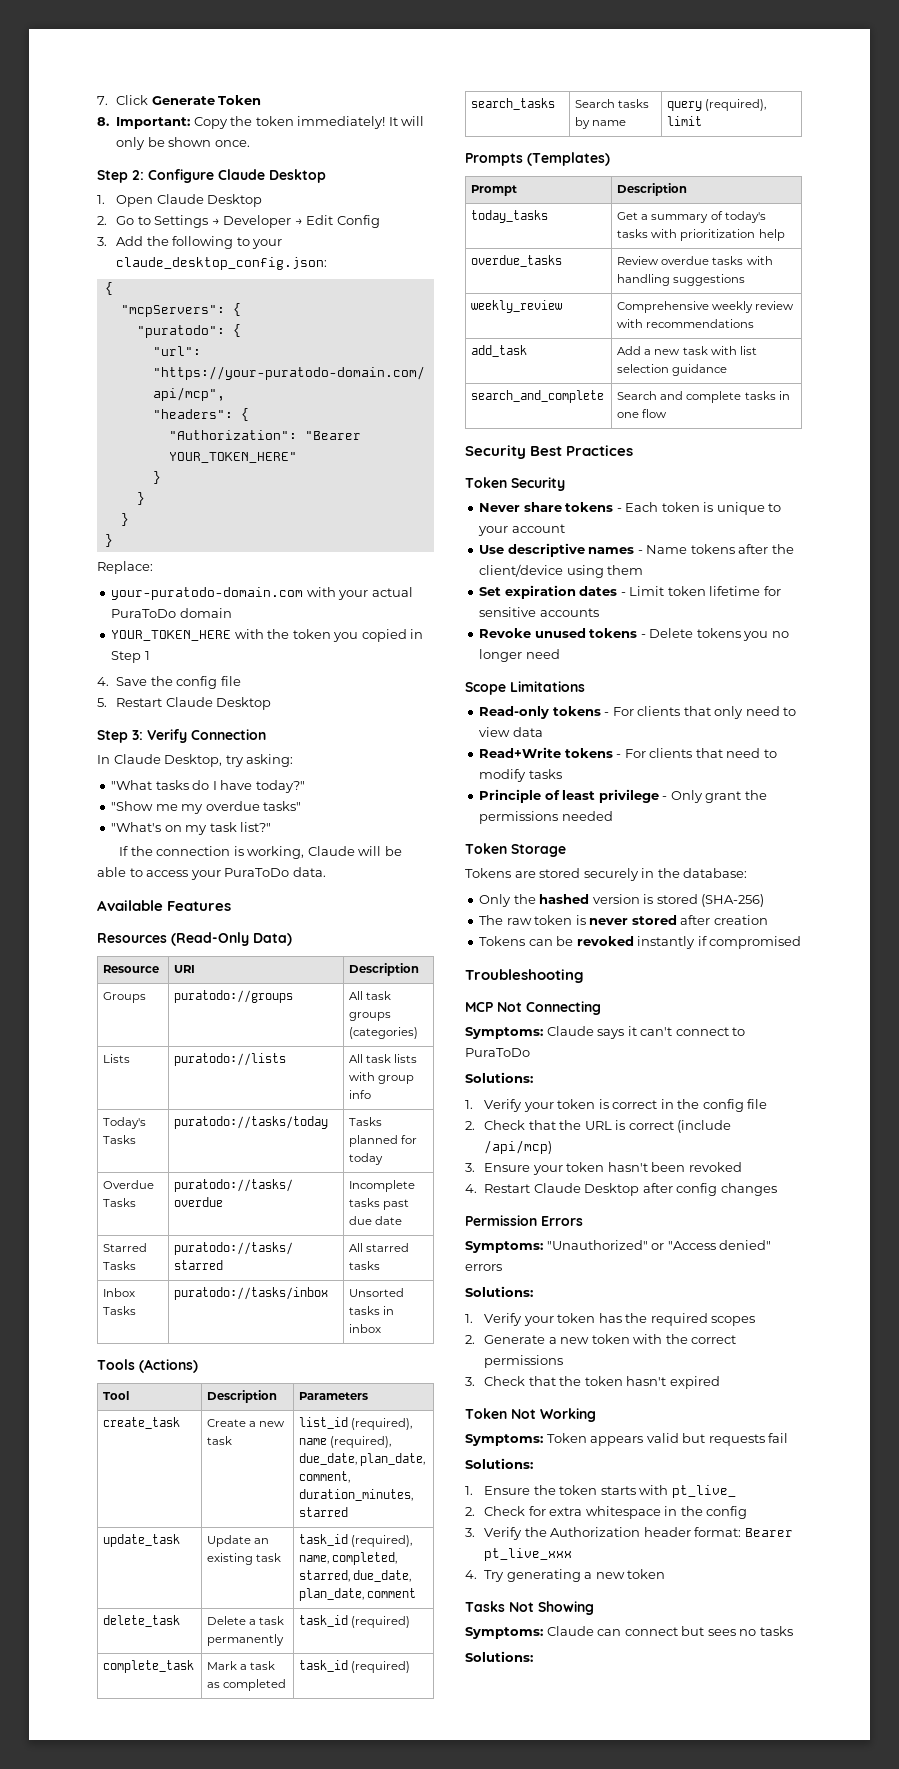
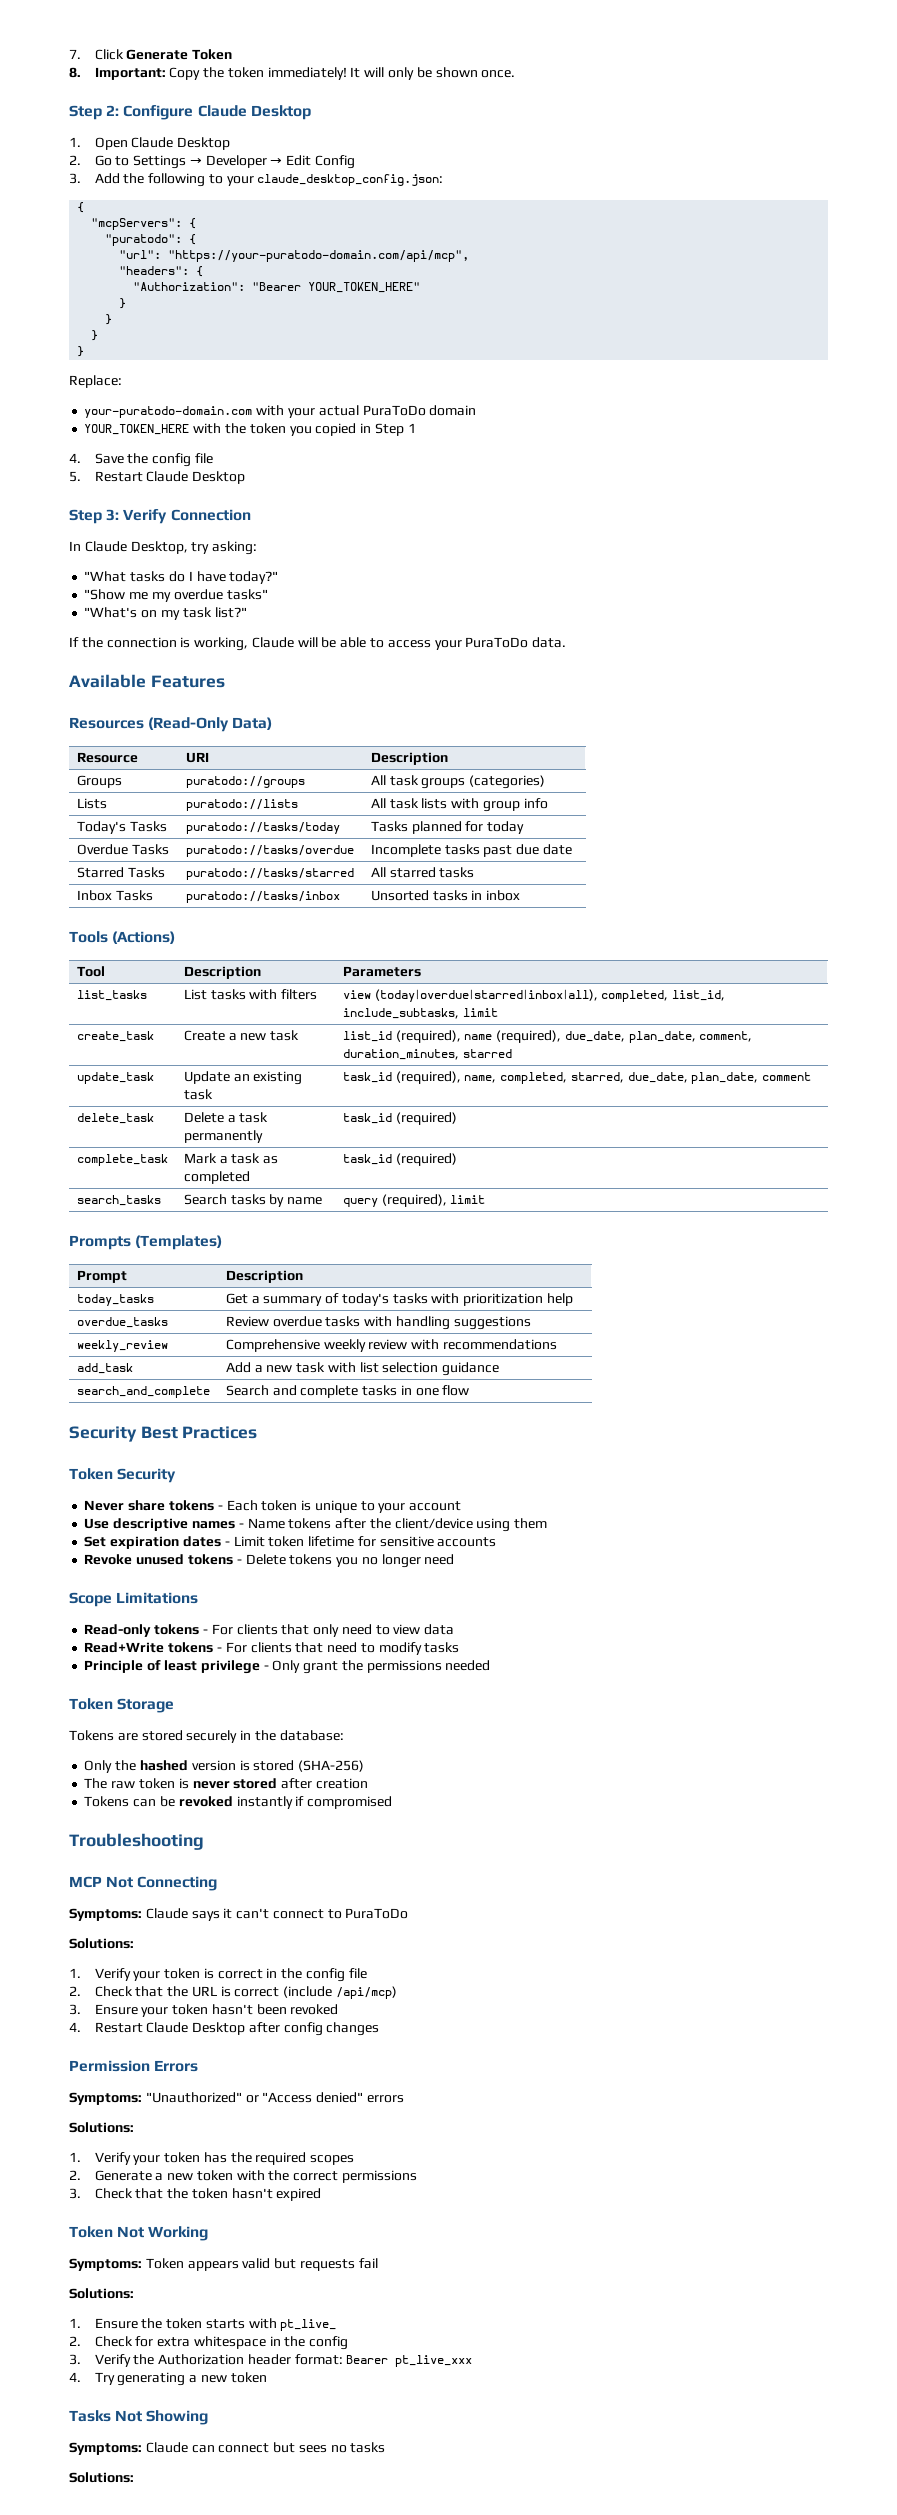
(369, 1396) none -> [76,990,147,1001] [183,989,318,1000] [342,989,726,1002] [342,1008,498,1019] // list_tasks | List tasks with filters | view (today|overdue|starred|inbox|all), completed, list_id, include_subtasks, limit

